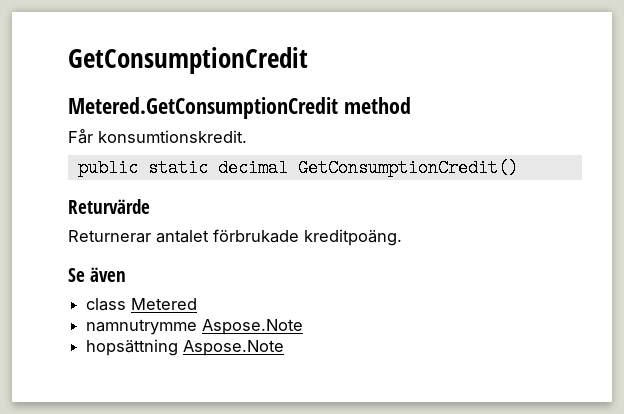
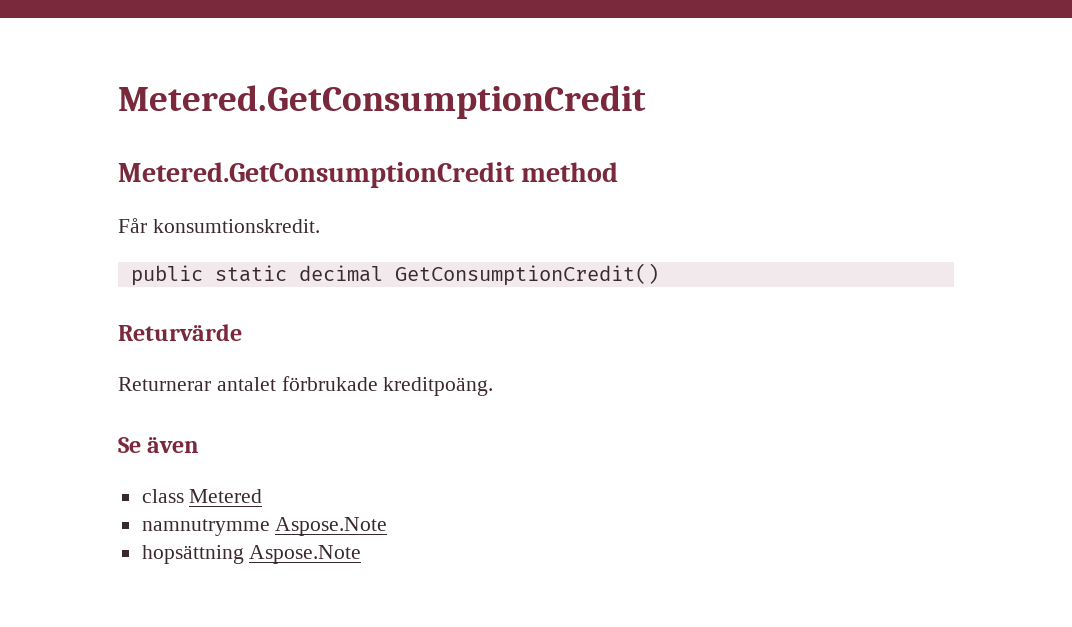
[68,47,308,74] GetConsumptionCredit -> [118,85,646,119] Metered.GetConsumptionCredit

